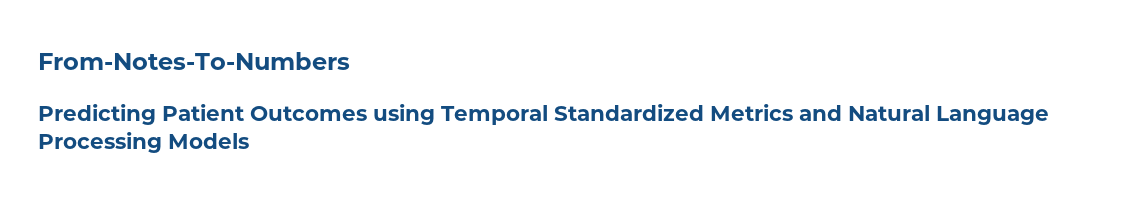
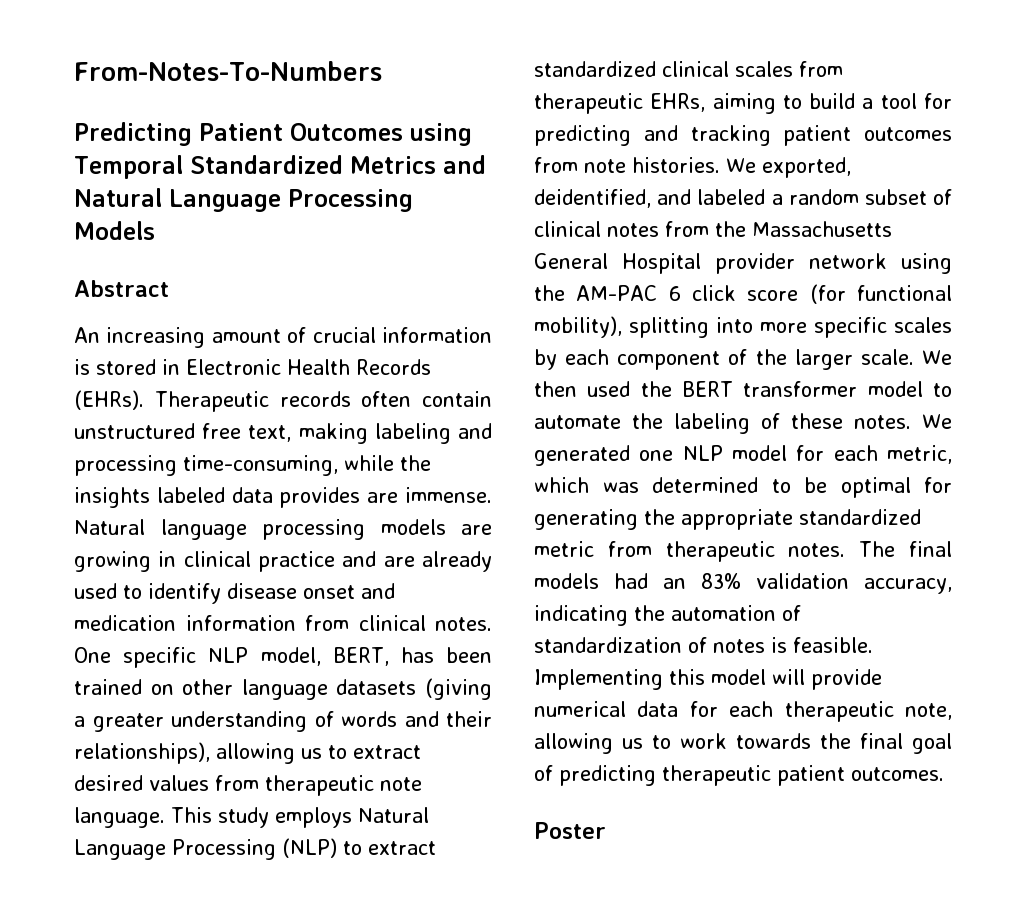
(249, 141) none -> [74,280,169,297] [74,327,492,348] [74,359,431,375] [74,390,492,412] [74,423,492,444] [74,455,431,476] [74,487,493,508] [74,519,492,540] [74,551,492,572] [74,583,395,604] [74,615,492,631] [74,647,493,668] [74,678,492,700] [74,711,492,732] [74,742,421,764] [74,775,422,796] [74,807,429,828] [74,838,436,860] [534,61,843,77] [534,93,952,114] [534,125,952,146] [534,157,851,178] [534,189,952,208] [534,221,892,237] [534,253,952,274] [534,284,952,304] [534,316,952,338] [534,349,953,370] [534,381,952,397] [534,413,953,434] [534,445,952,466] [534,477,952,498] [534,509,921,530] [534,541,952,562] [534,573,952,594] [534,605,801,626] [534,637,873,653] [534,669,882,690] [534,701,952,722] [534,733,952,754] [534,765,944,786] [534,822,606,839] // Abstract // An increasing amount of crucial information is stored in Electronic Health Records (EHRs). Therapeutic records often contain unstructured free text, making labeling and processing time-consuming, while the insights labeled data provides are immense. Natural language processing models are growing in clinical practice and are already used to identify disease onset and medication information from clinical notes. One specific NLP model, BERT, has been trained on other language datasets (giving a greater understanding of words and their relationships), allowing us to extract desired values from therapeutic note language. This study employs Natural Language Processing (NLP) to extract standardized clinical scales from therapeutic EHRs, aiming to build a tool for predicting and tracking patient outcomes from note histories. We exported, deidentified, and labeled a random subset of clinical notes from the Massachusetts General Hospital provider network using the AM-PAC 6 click score (for functional mobility), splitting into more specific scales by each component of the larger scale. We then used the BERT transformer model to automate the labeling of these notes. We generated one NLP model for each metric, which was determined to be optimal for generating the appropriate standardized metric from therapeutic notes. The final models had an 83% validation accuracy, indicating the automation of standardization of notes is feasible. Implementing this model will provide numerical data for each therapeutic note, allowing us to work towards the final goal of predicting therapeutic patient outcomes. // Poster

